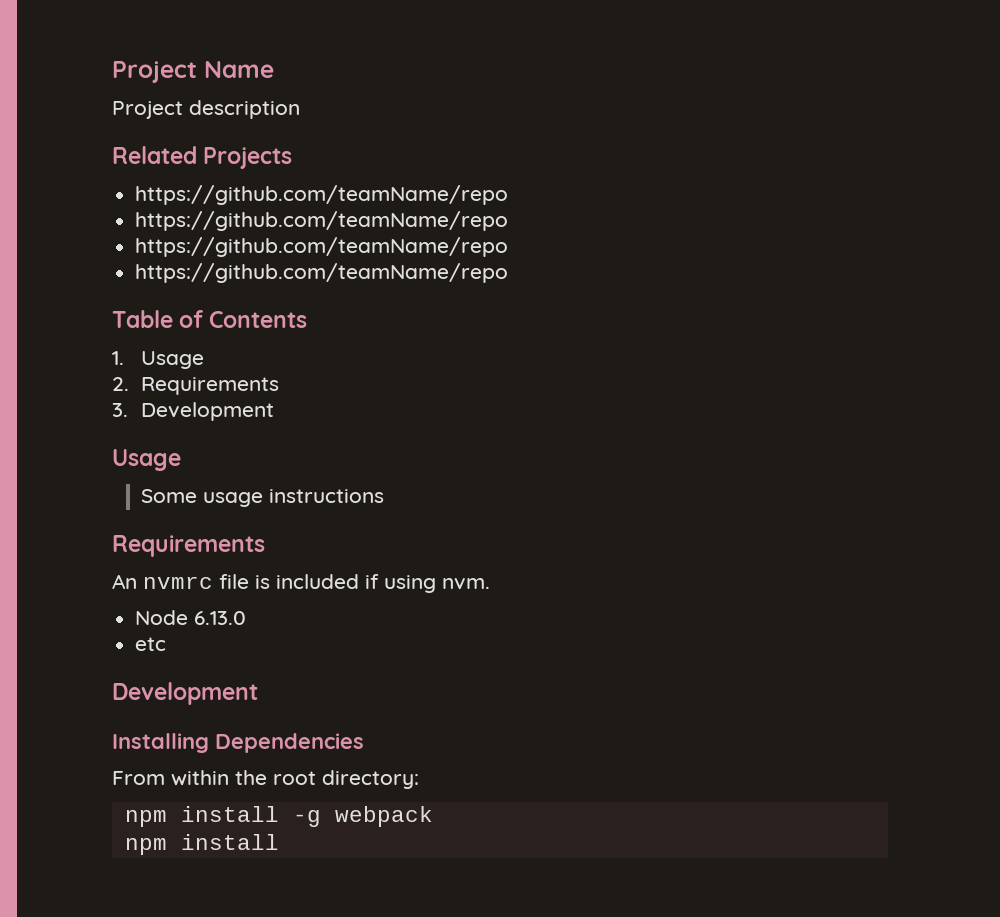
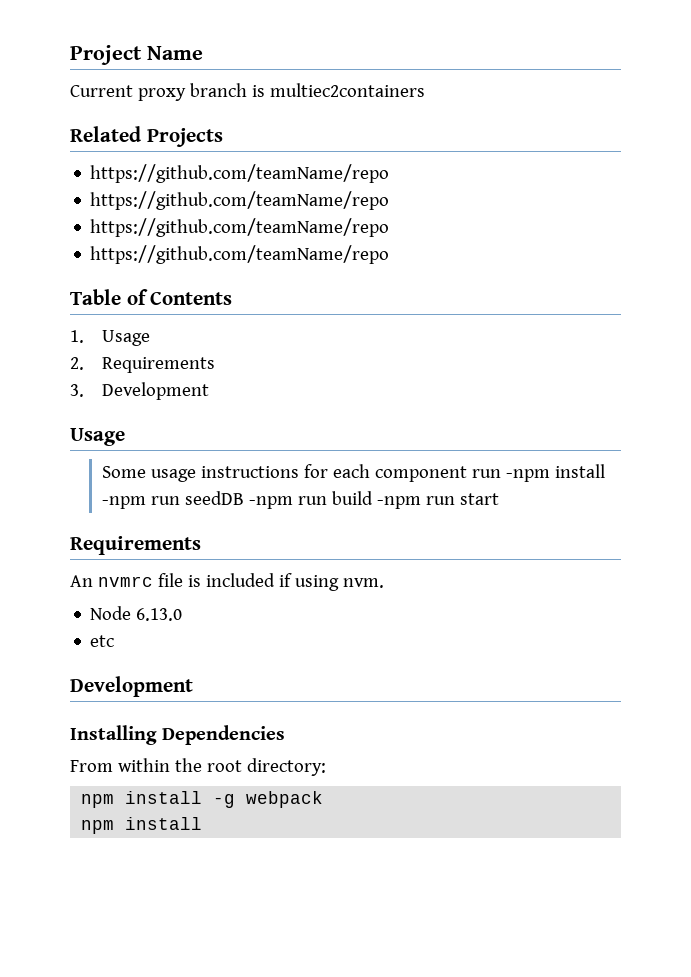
[112,100,300,119] Project description -> [70,83,425,101] Current proxy branch is multiec2containers
(385, 496) none -> [303,464,605,482] [102,491,499,509] for each component run -npm install -npm run seedDB -npm run build -npm run start

